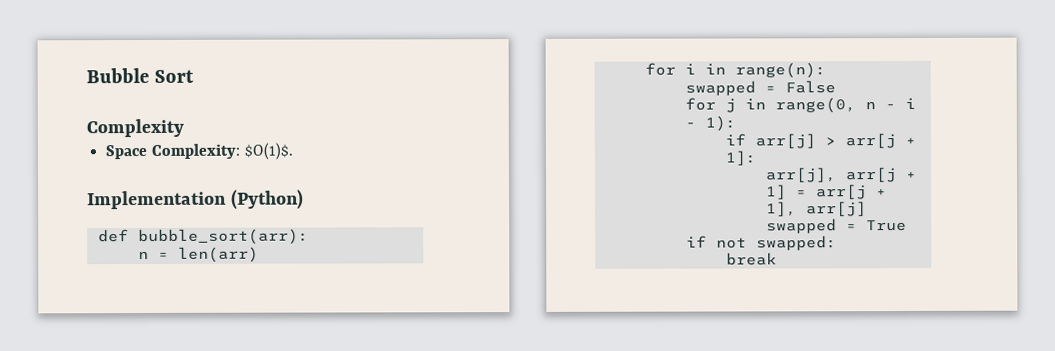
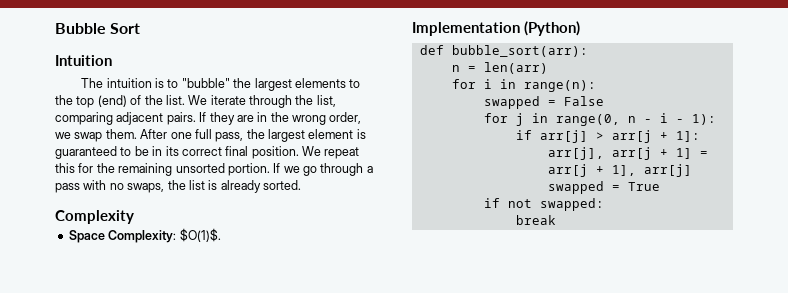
(194, 76) none -> [55,55,112,66] [81,78,361,91] [55,95,336,108] [55,112,362,125] [55,129,366,142] [55,146,360,159] [55,163,373,176] [55,180,301,193] // Intuition // The intuition is to "bubble" the largest elements to the top (end) of the list. We iterate through the list, comparing adjacent pairs. If they are in the wrong order, we swap them. After one full pass, the largest element is guaranteed to be in its correct final position. We repeat this for the remaining unsorted portion. If we go through a pass with no swaps, the list is already sorted.

